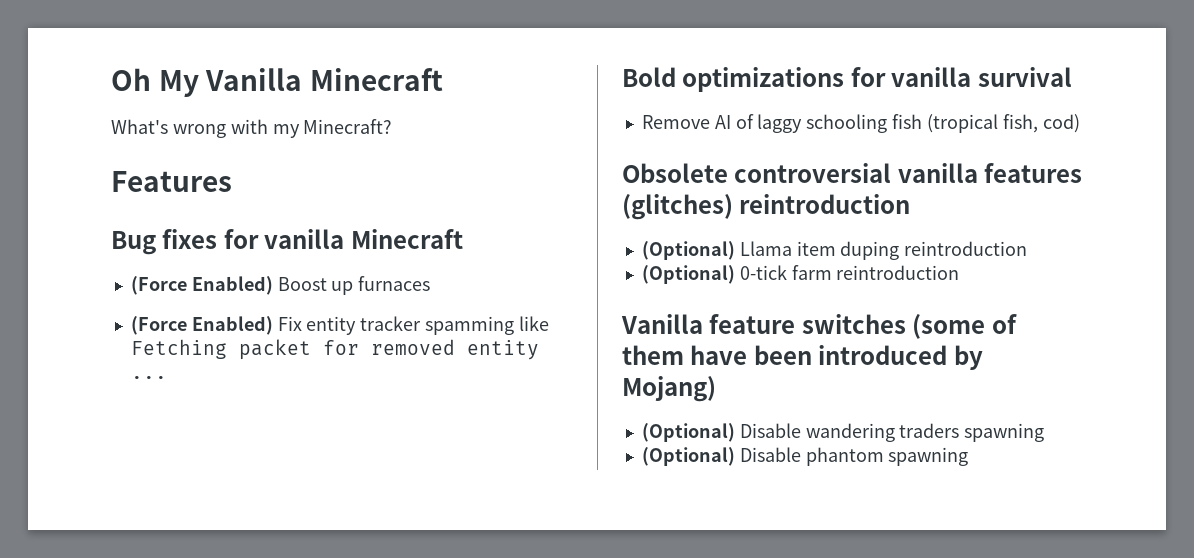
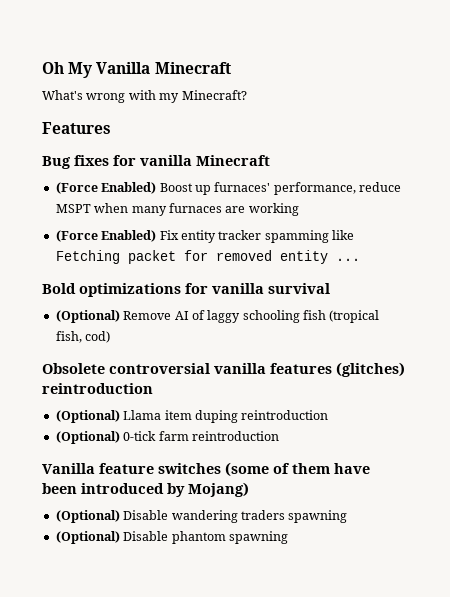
(354, 288) none -> [214,182,401,195] [55,203,167,216] furnaces' performance, reduce MSPT when many
(431, 283) none -> [225,203,299,216] are working
(1072, 77) none -> [55,310,120,323] (Optional)

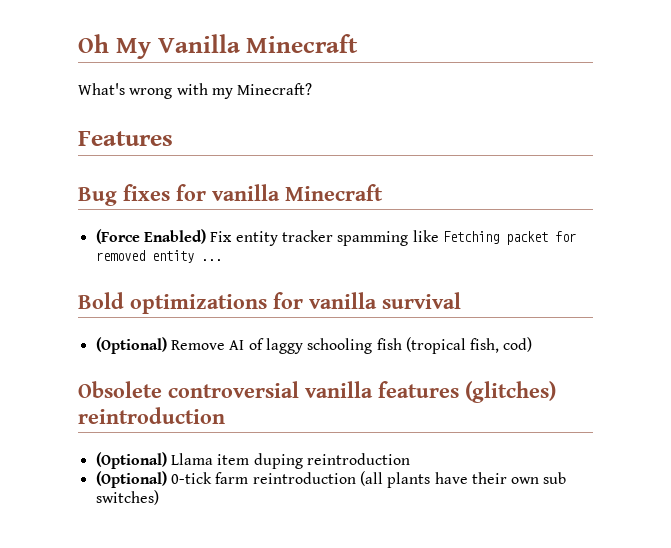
[55,182,401,195] [55,203,299,216] // (Force Enabled) Boost up furnaces' performance, reduce MSPT when many furnaces are working -> (383, 192) none
[42,462,370,477] [42,482,249,497] [55,510,348,523] [55,531,288,544] // Vanilla feature switches (some of them have been introduced by Mojang) // (Optional) Disable wandering traders spawning // (Optional) Disable phantom spawning -> [359,471,567,488] [95,490,159,505] (all plants have their own sub switches)

